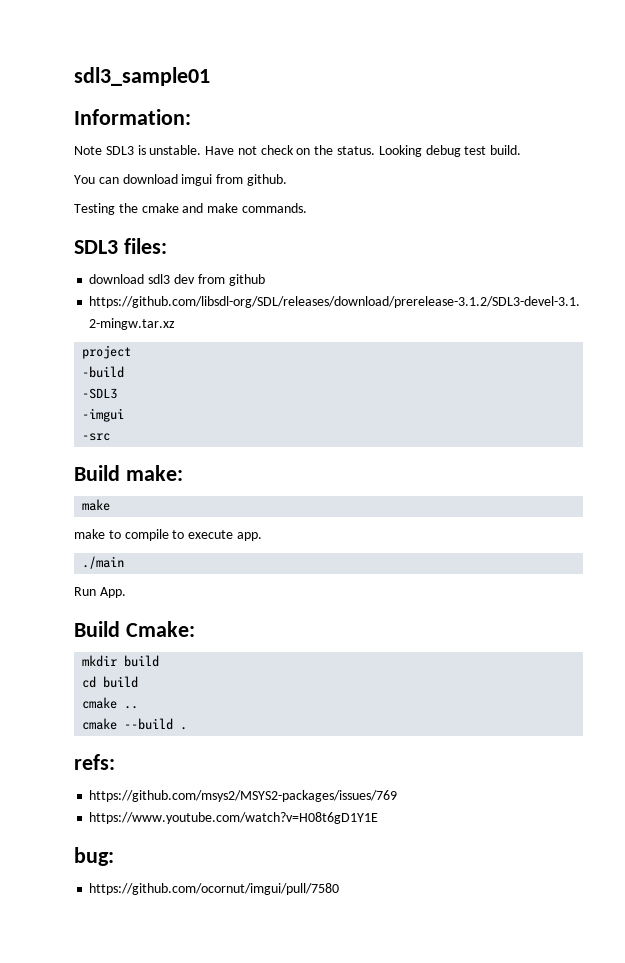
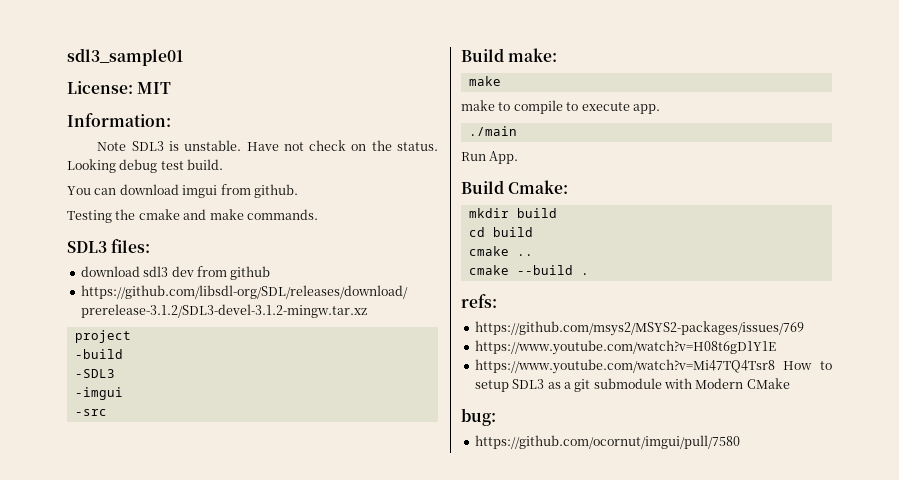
(210, 76) none -> [67,81,172,94] // License: MIT
(379, 818) none -> [474,359,832,374] [474,378,790,392] // https://www.youtube.com/watch?v=Mi47TQ4Tsr8 How to setup SDL3 as a git submodule with Modern CMake

